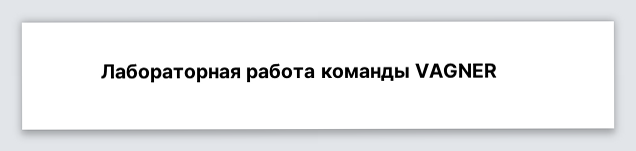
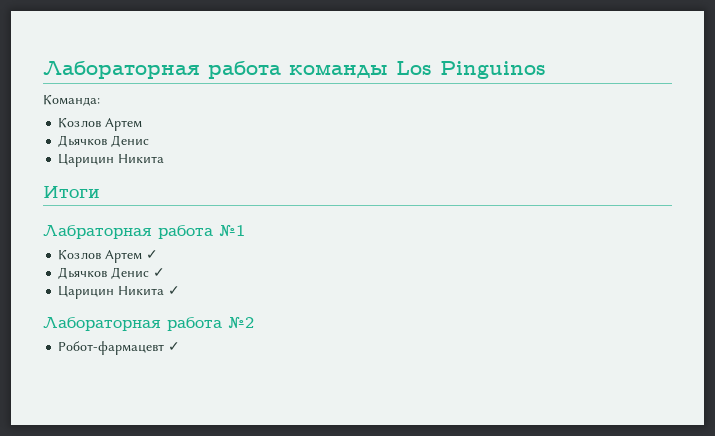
[414,62,499,79] VAGNER -> [396,61,546,79] [43,95,100,106] [58,118,143,131] [58,135,150,147] [58,154,165,167] [43,186,100,198] [43,224,245,239] [58,250,159,263] [58,267,166,279] [58,286,181,299] [43,316,254,331] [58,341,181,355] Los Pinguinos // Команда: // Козлов Артем // Дьячков Денис // Царицин Никита // Итоги // Лабраторная работа №1 // Козлов Артем ✓ // Дьячков Денис ✓ // Царицин Никита ✓ // Лабораторная работа №2 // Робот-фармацевт ✓

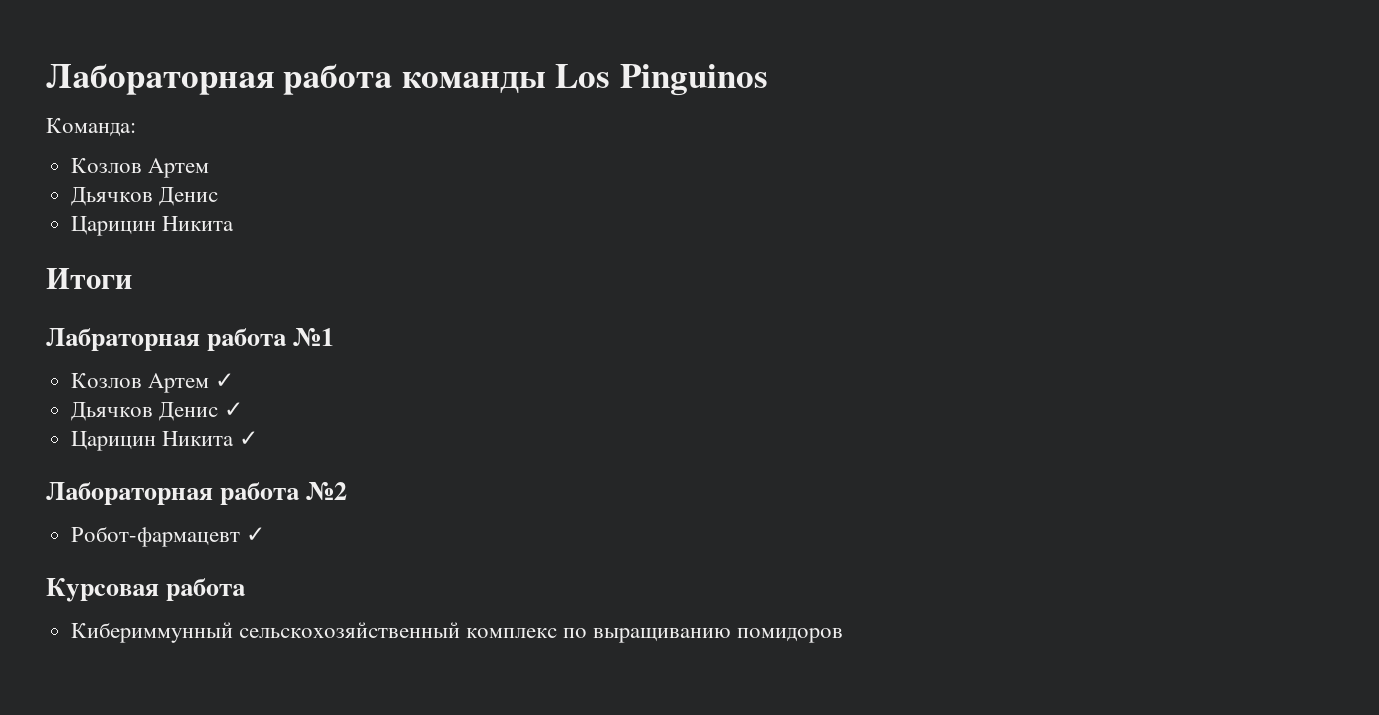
(181, 346) none -> [46,578,247,602] [70,622,844,643] // Курсовая работа // Кибериммунный сельскохозяйственный комплекс по выращиванию помидоров

